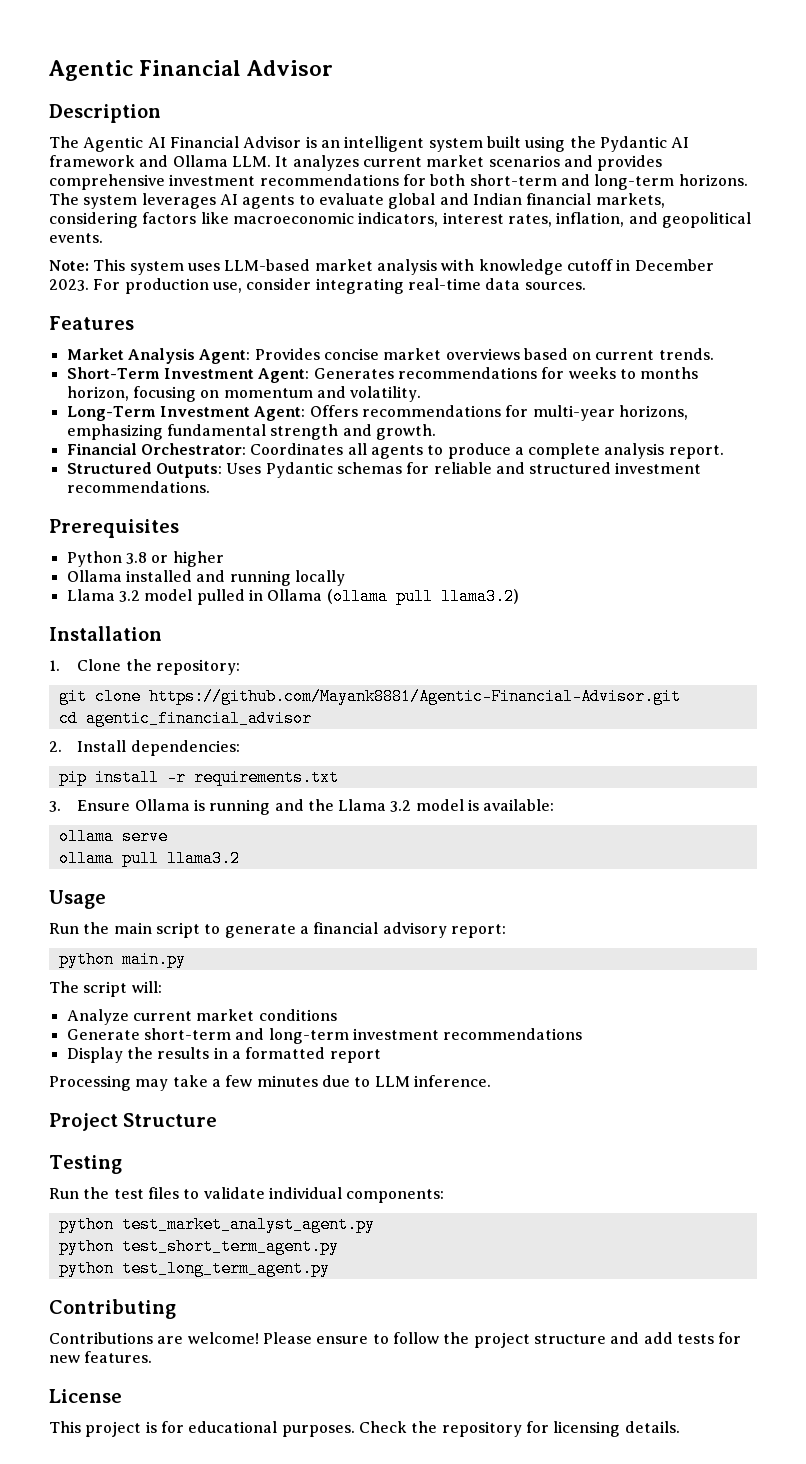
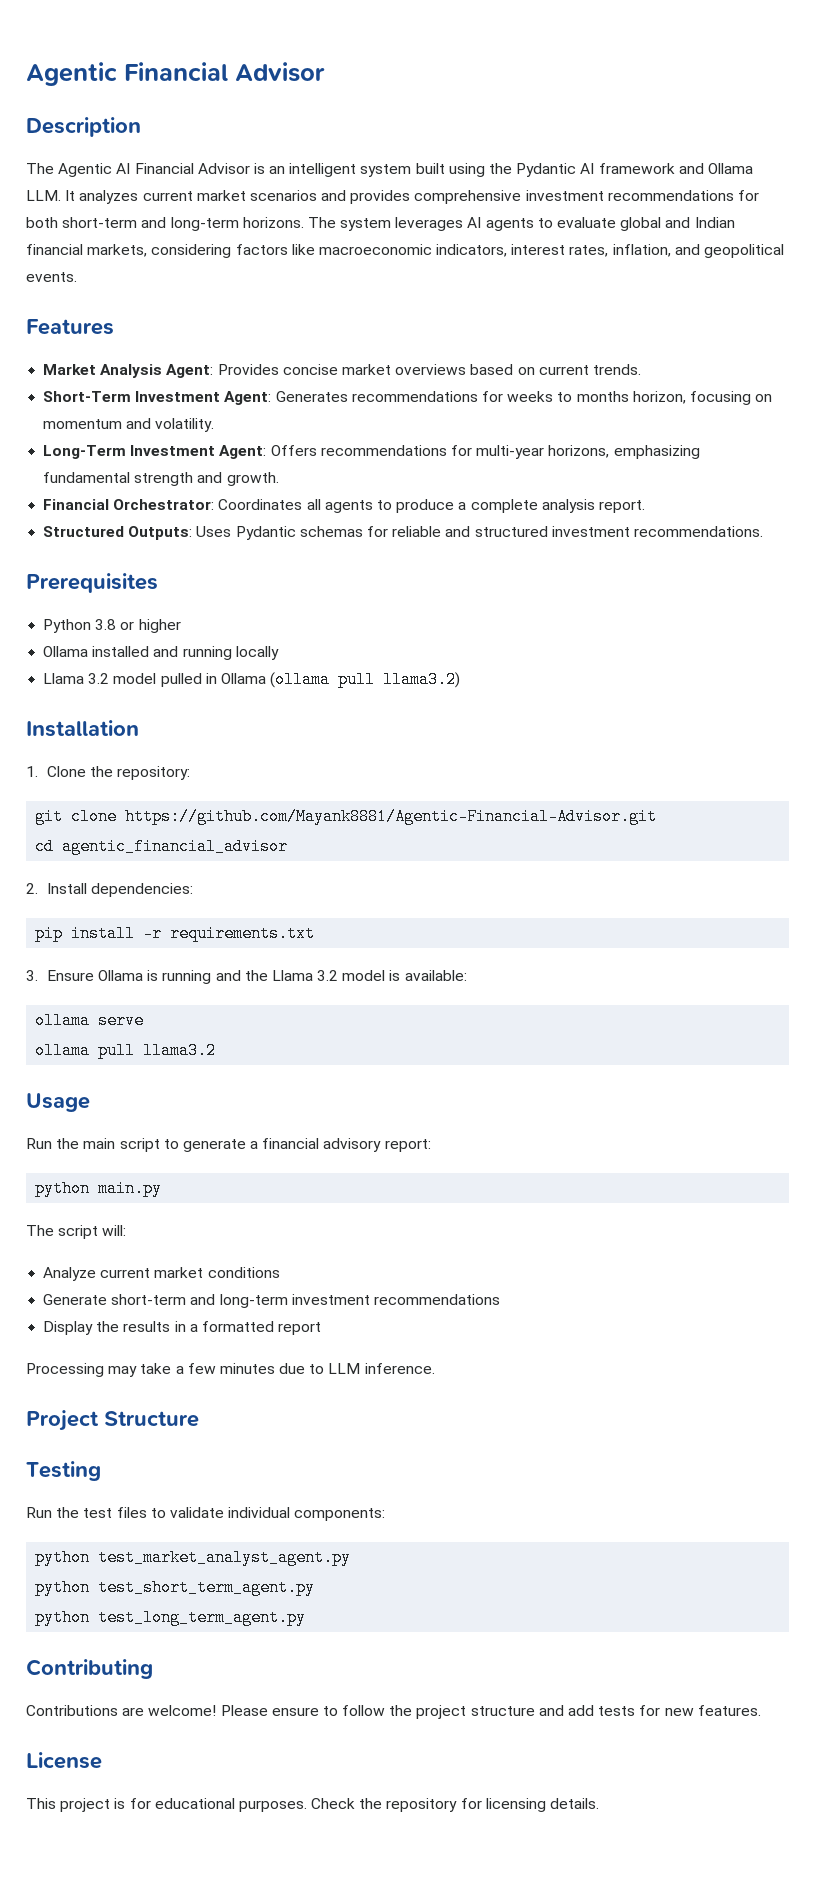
[49,259,714,275] [49,278,586,294] // Note: This system uses LLM-based market analysis with knowledge cutoff in December 2023. For production use, consider integrating real-time data sources. -> (77, 277) none

